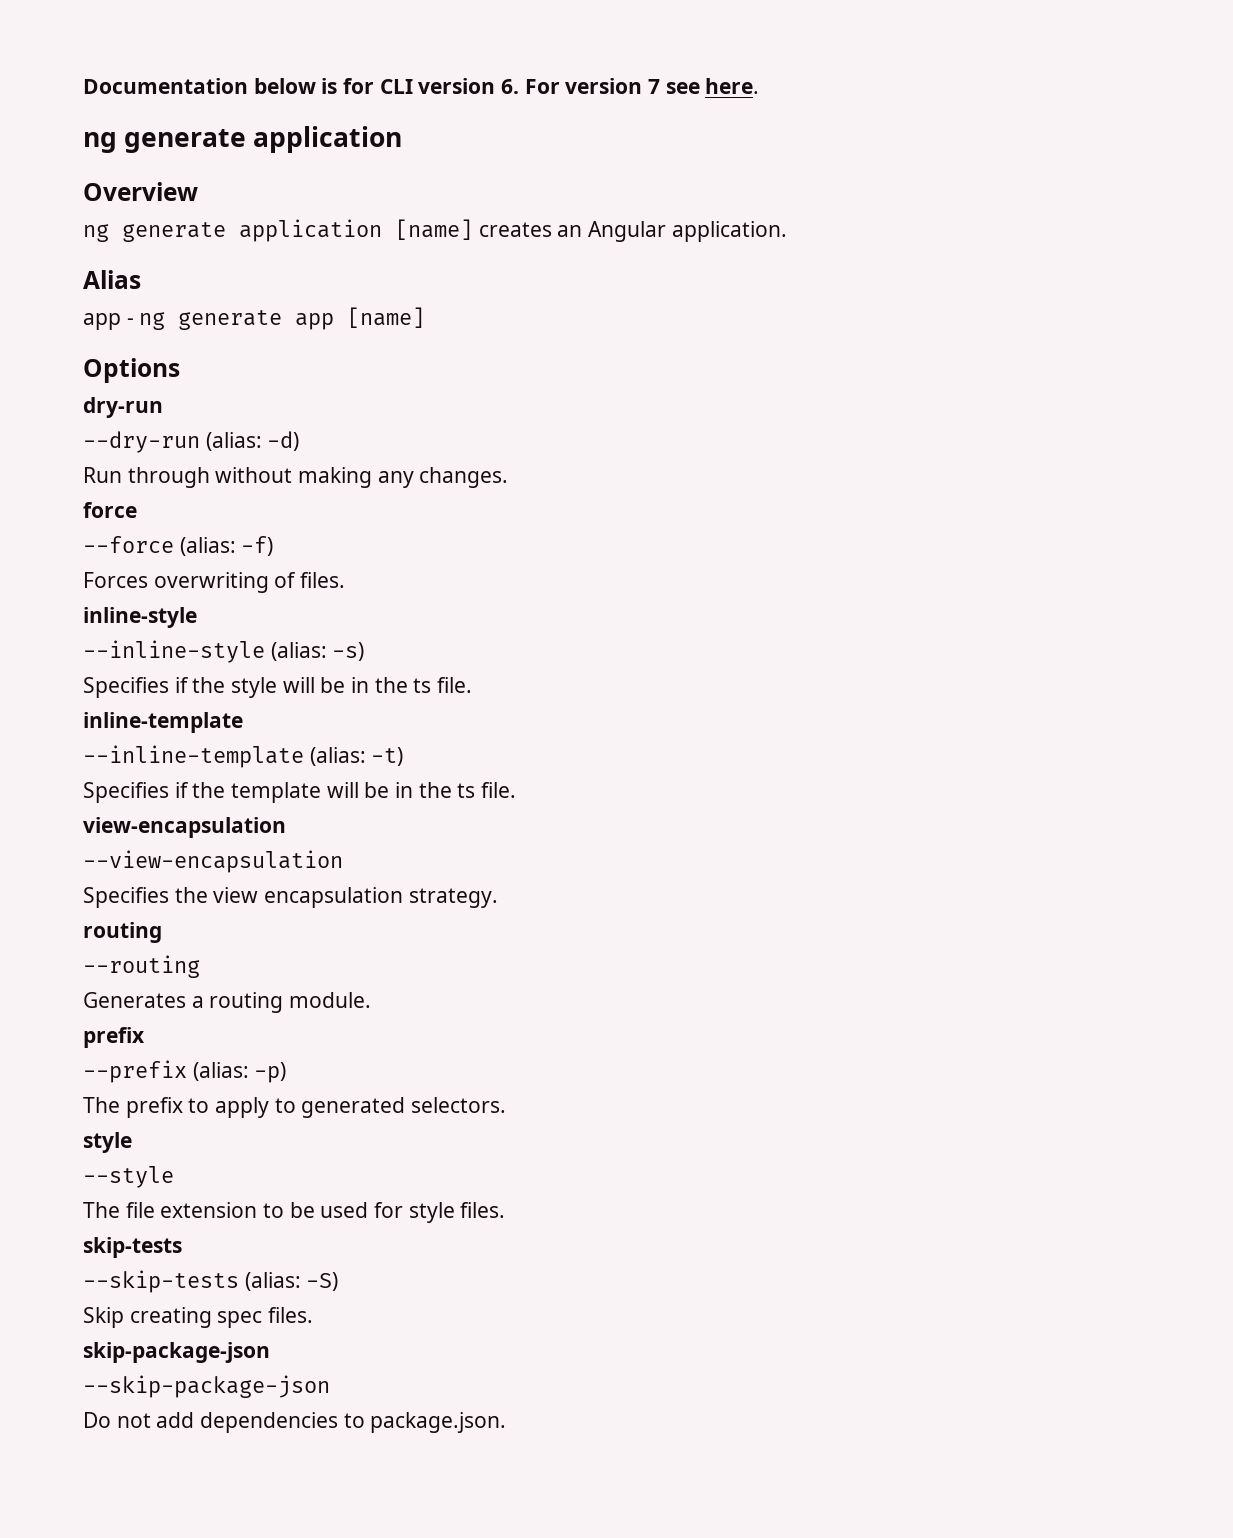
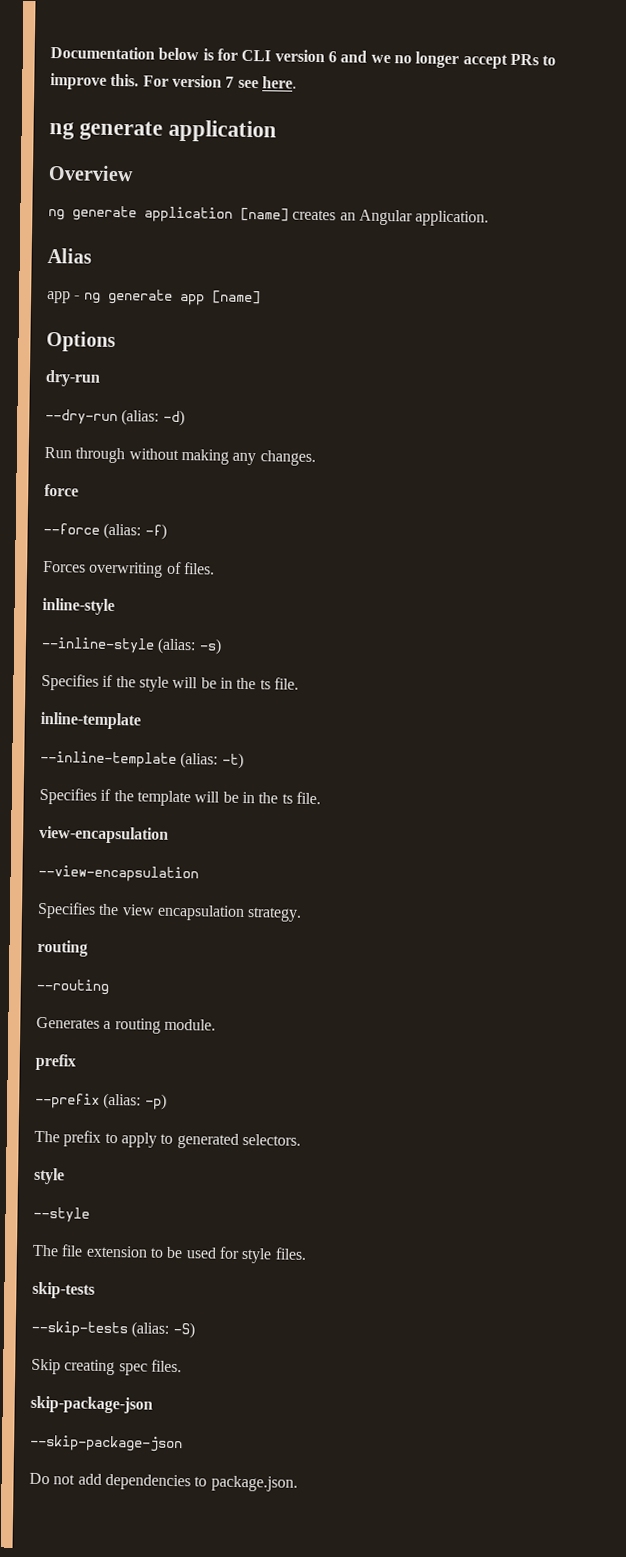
[501,79,520,94] 6. -> [327,50,557,69] [50,73,140,90] 6 and we no longer accept PRs to improve this.

